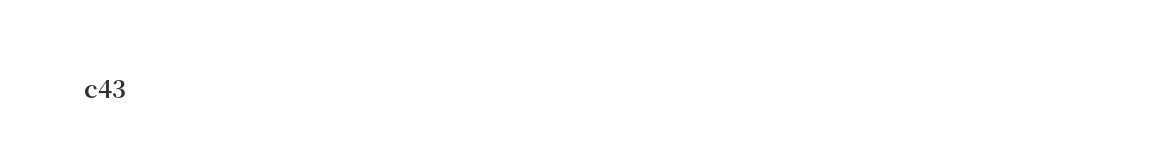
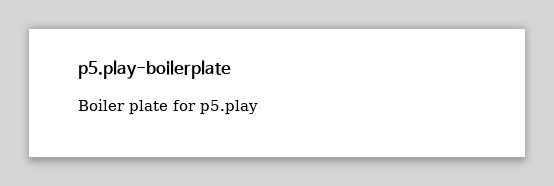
[84,80,126,98] c43 -> [78,60,231,79] [78,99,258,114] p5.play-boilerplate // Boiler plate for p5.play

